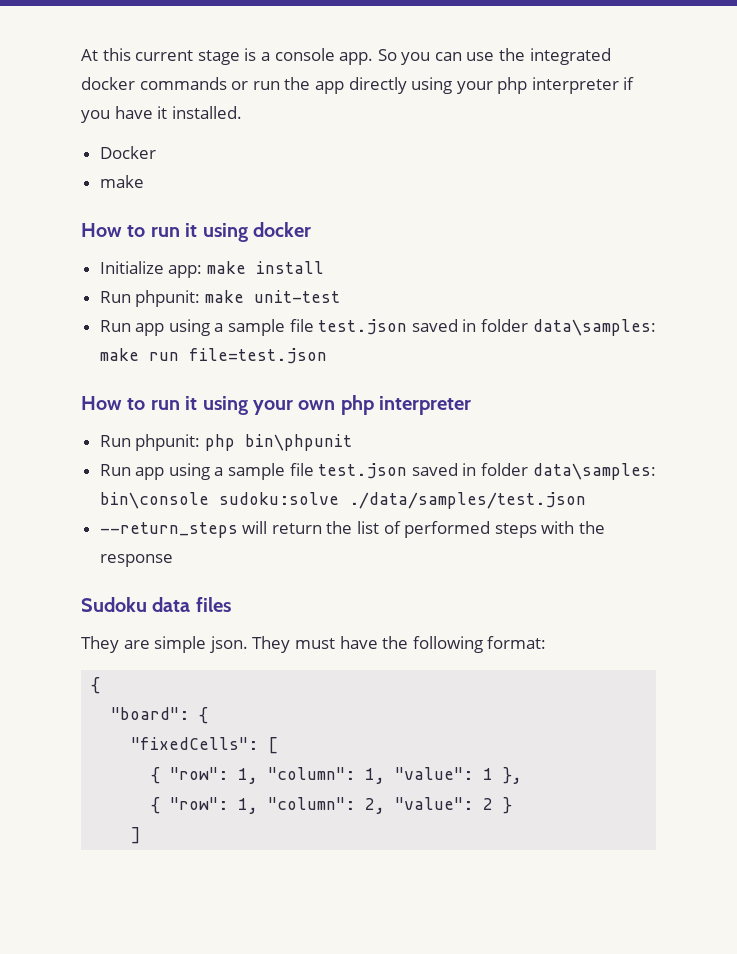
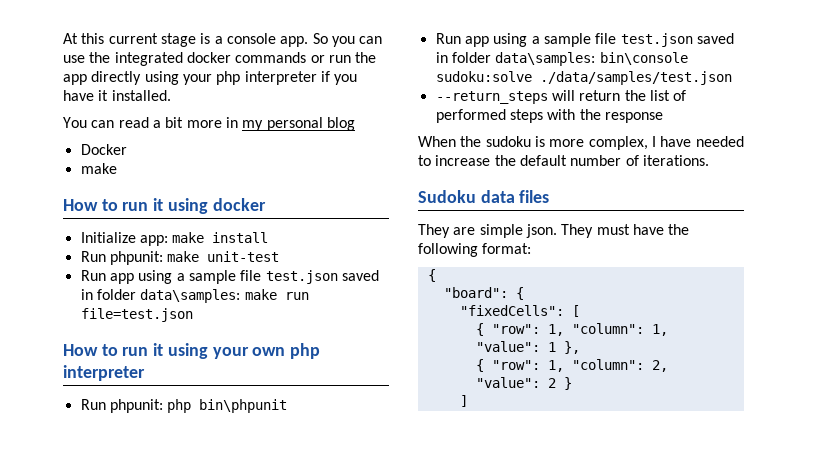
(242, 112) none -> [63,117,355,131] // You can read a bit more in my personal blog
(173, 560) none -> [418,136,744,150] [418,155,709,166] // When the sudoku is more complex, I have needed to increase the default number of iterations.

